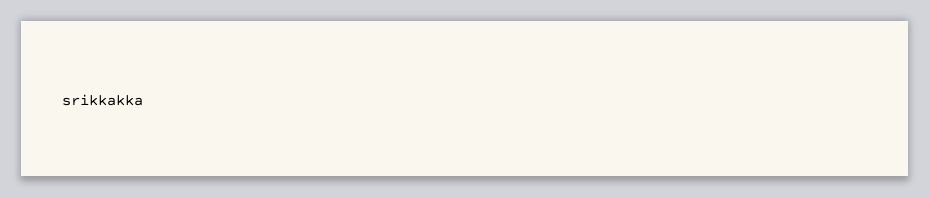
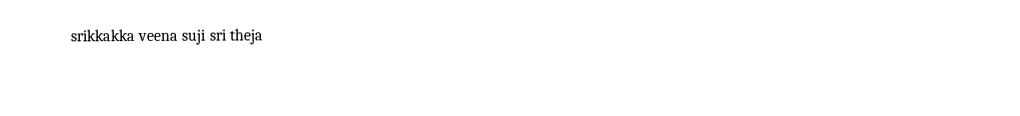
(143, 100) none -> [137,28,263,45] veena suji sri theja

